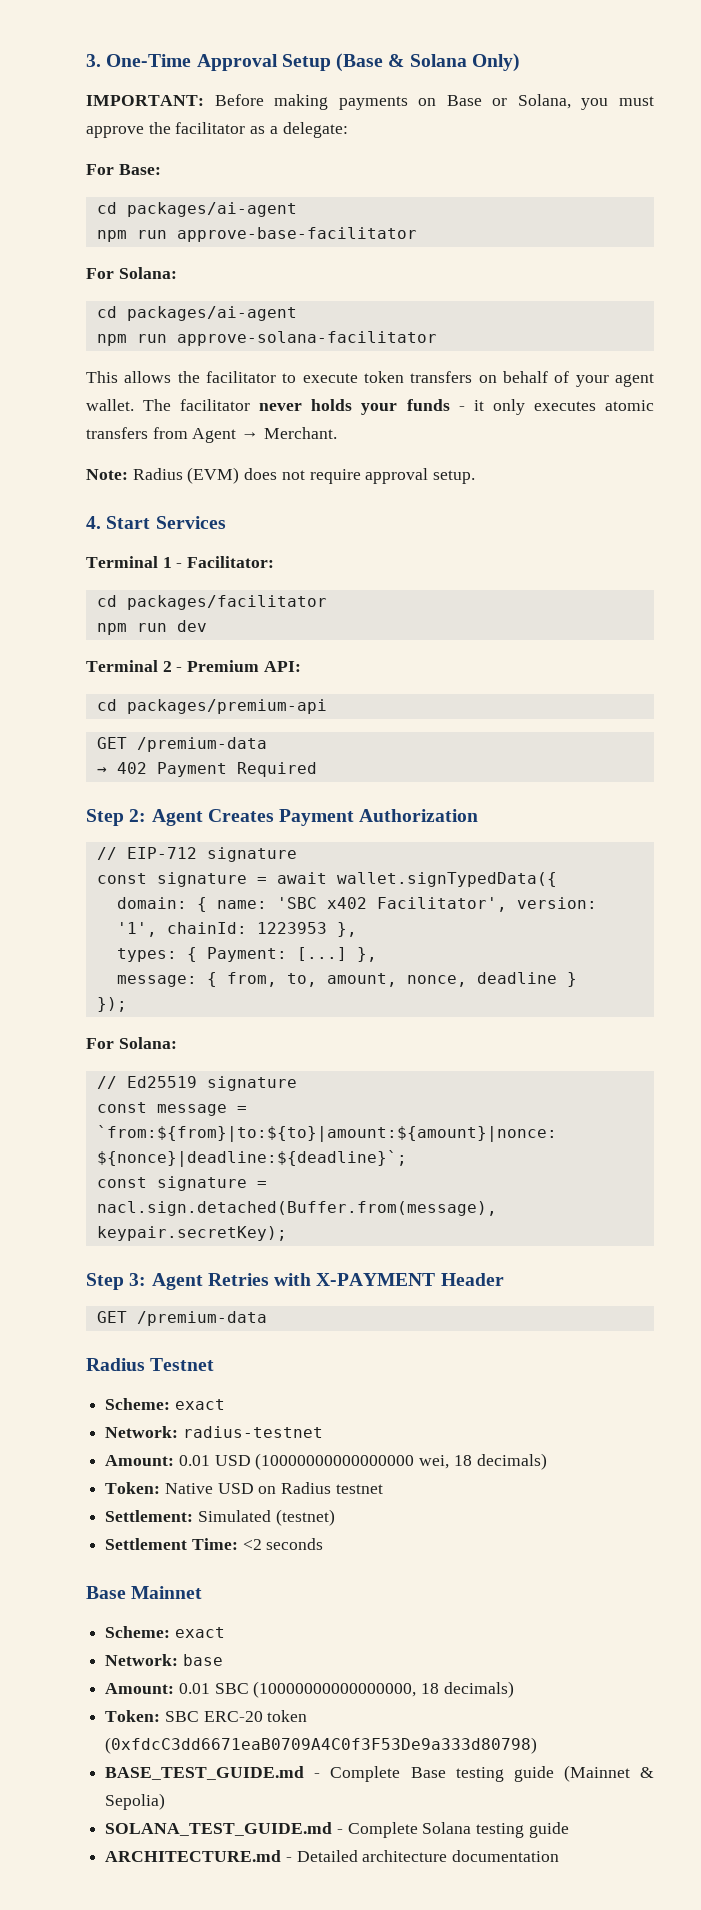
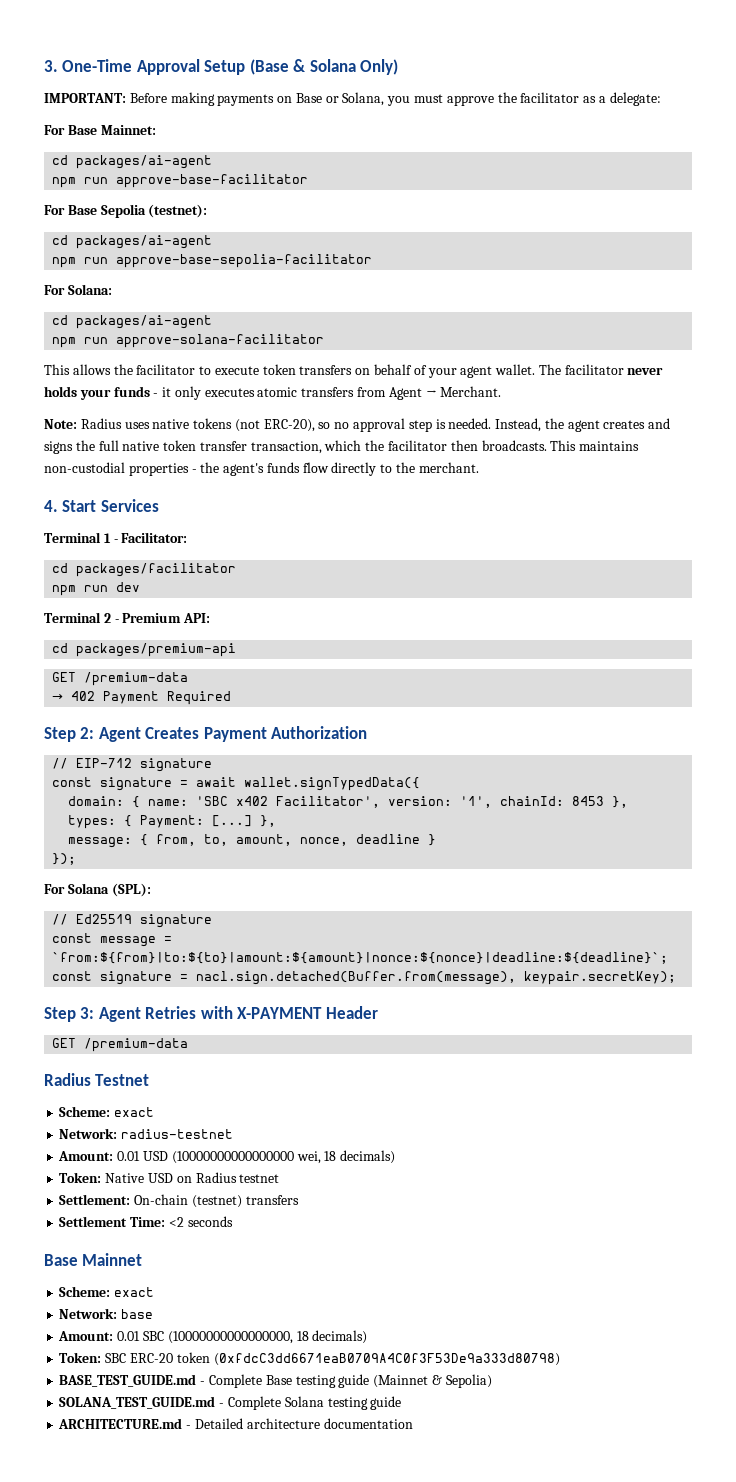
[118,164,161,175] Base: -> [67,125,156,135] Base Mainnet:
(417, 234) none -> [44,204,208,218] [52,235,213,249] [52,254,373,268] // For Base Sepolia (testnet): // cd packages/ai-agent // npm run approve-base-sepolia-facilitator
[187,467,476,484] (EVM) does not require approval setup. -> [124,418,671,432] [44,440,640,454] [44,462,479,476] uses native tokens (not ERC-20), so no approval step is needed. Instead, the agent creates and signs the full native token transfer transaction, which the facilitator then broadcasts. This maintains non-custodial properties - the agent's funds flow directly to the merchant.
[256,922,327,934] 1223953 -> [572,796,605,806] 8453
[118,1037,177,1049] Solana: -> [67,883,151,897] Solana (SPL):
[197,1510,271,1522] Simulated -> [134,1194,189,1205] On-chain
(335, 1517) none -> [245,1195,299,1205] transfers

